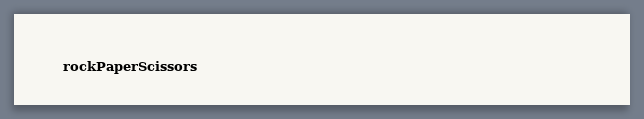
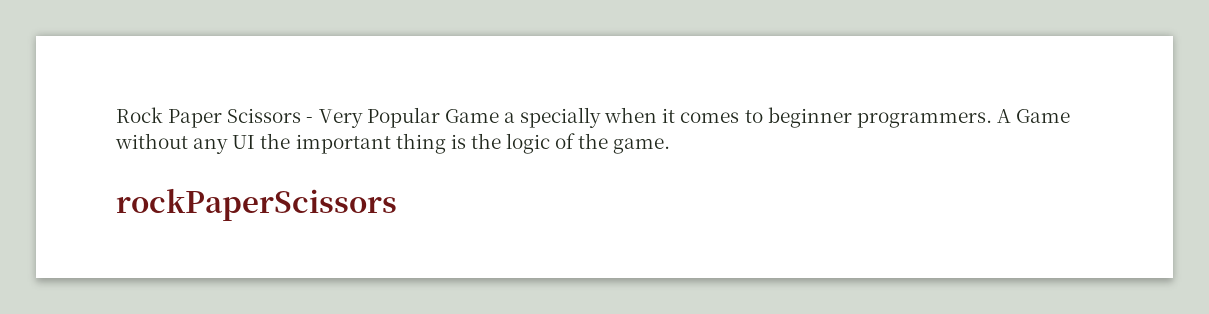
(63, 67) none -> [116,107,1071,128] [115,133,671,154] Rock Paper Scissors - Very Popular Game a specially when it comes to beginner programmers. A Game without any UI the important thing is the logic of the game. //

